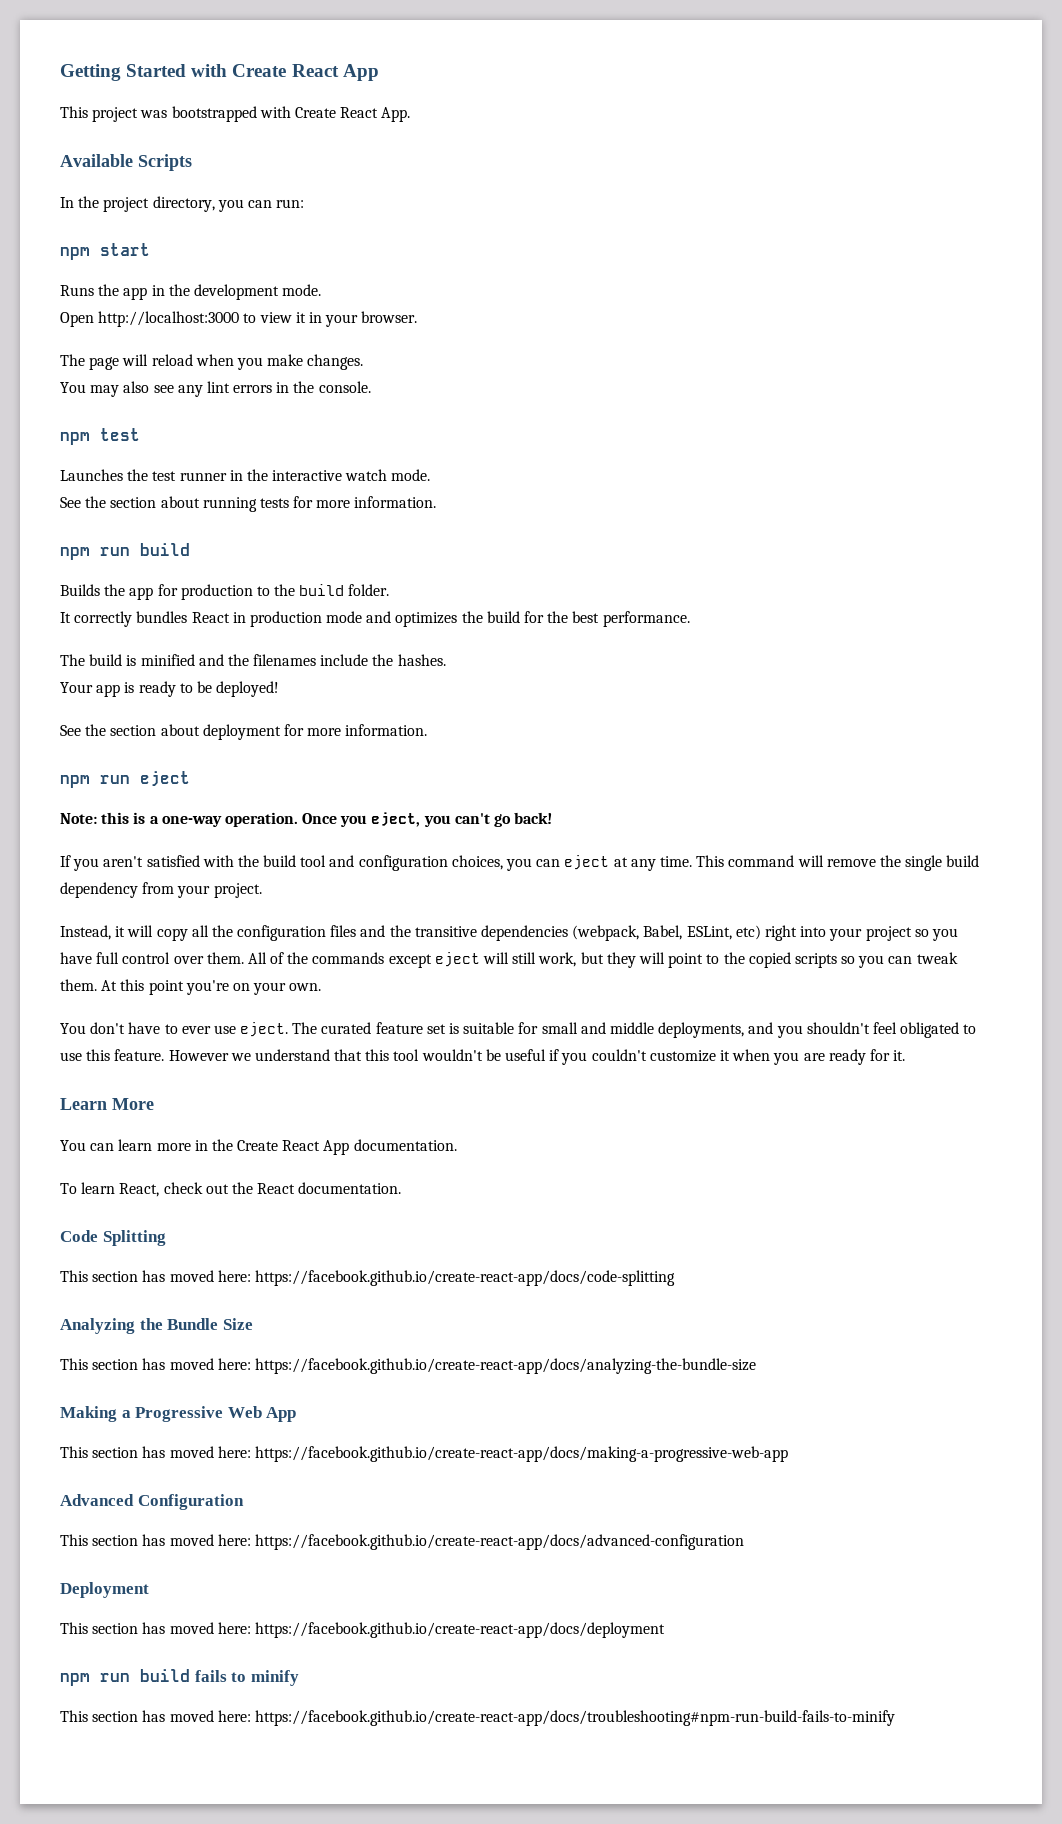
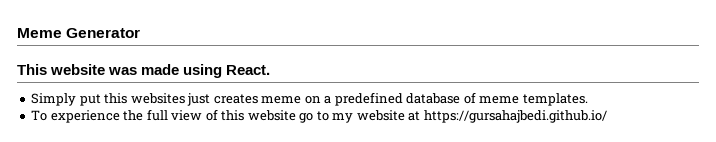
[60,64,379,81] [60,106,411,122] [60,154,192,171] [60,196,305,212] [60,243,150,260] [60,284,322,300] [60,311,418,327] [60,354,364,370] [60,381,371,397] [60,428,140,445] [60,469,431,481] [60,496,437,512] [60,543,190,560] [60,584,390,600] [60,611,690,627] [60,654,446,666] [60,681,280,697] [60,724,428,740] [60,771,190,788] [60,812,553,827] [60,855,980,871] [60,882,262,898] [60,925,958,941] [60,952,958,968] [60,979,322,995] [60,1022,977,1038] [60,1049,906,1065] [60,1098,154,1110] [60,1139,457,1155] [60,1182,402,1197] [60,1230,166,1246] [60,1270,675,1286] [60,1318,253,1334] [60,1358,756,1374] [60,1406,297,1422] [60,1446,788,1462] [60,1494,244,1510] [60,1534,744,1550] [60,1582,149,1598] [60,1622,665,1638] [60,1669,299,1686] [60,1710,895,1726] Getting Started with Create React App // This project was bootstrapped with Create React App. // Available Scripts // In the project directory, you can run: // npm start // Runs the app in the development mode. // Open http://localhost:3000 to view it in your browser. // The page will reload when you make changes. // You may also see any lint errors in the console. // npm test // Launches the test runner in the interactive watch mode. // See the section about running tests for more information. // npm run build // Builds the app for production to the build folder. // It correctly bundles React in production mode and optimizes the build for the best performance. // The build is minified and the filenames include the hashes. // Your app is ready to be deployed! // See the section about deployment for more information. // npm run eject // Note: this is a one-way operation. Once you eject, you can't go back! // If you aren't satisfied with the build tool and configuration choices, you can eject at any time. This command will remove the single build dependency from your project. // Instead, it will copy all the configuration files and the transitive dependencies (webpack, Babel, ESLint, etc) right into your project so you have full control over them. All of the commands except eject will still work, but they will point to the copied scripts so you can tweak them. At this point you're on your own. // You don't have to ever use eject. The curated feature set is suitable for small and middle deployments, and you shouldn't feel obligated to use this feature. However we understand that this tool wouldn't be useful if you couldn't customize it when you are ready for it. // Learn More // You can learn more in the Create React App documentation. // To learn React, check out the React documentation. // Code Splitting // This section has moved here: https://facebook.github.io/create-react-app/docs/code-splitting // Analyzing the Bundle Size // This section has moved here: https://facebook.github.io/create-react-app/docs/analyzing-the-bundle-size // Making a Progressive Web App // This section has moved here: https://facebook.github.io/create-react-app/docs/making-a-progressive-web-app // Advanced Configuration // This section has moved here: https://facebook.github.io/create-react-app/docs/advanced-configuration // Deployment // This section has moved here: https://facebook.github.io/create-react-app/docs/deployment // npm run build fails to minify // This section has moved here: https://facebook.github.io/create-react-app/docs/troubleshooting#npm-run-build-fails-to-minify -> [17,28,141,38] [17,64,271,78] [31,92,588,106] [31,109,607,123] Meme Generator // This website was made using React. // Simply put this websites just creates meme on a predefined database of meme templates. // To experience the full view of this website go to my website at https://gursahajbedi.github.io/

